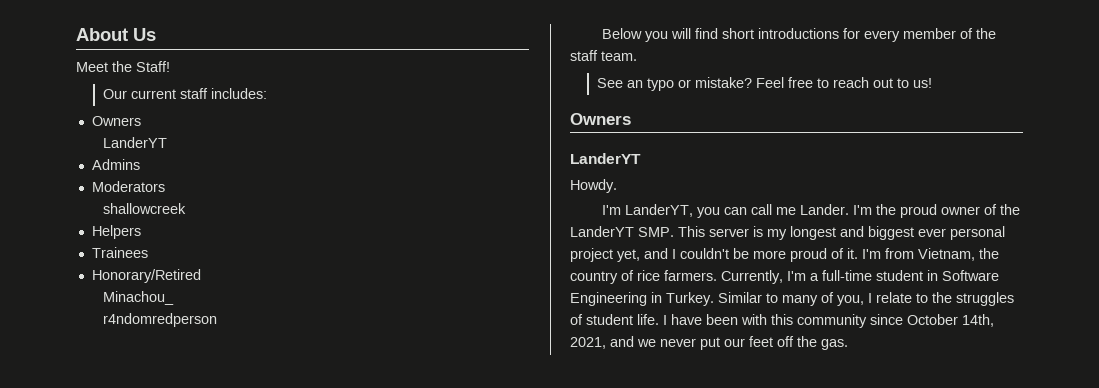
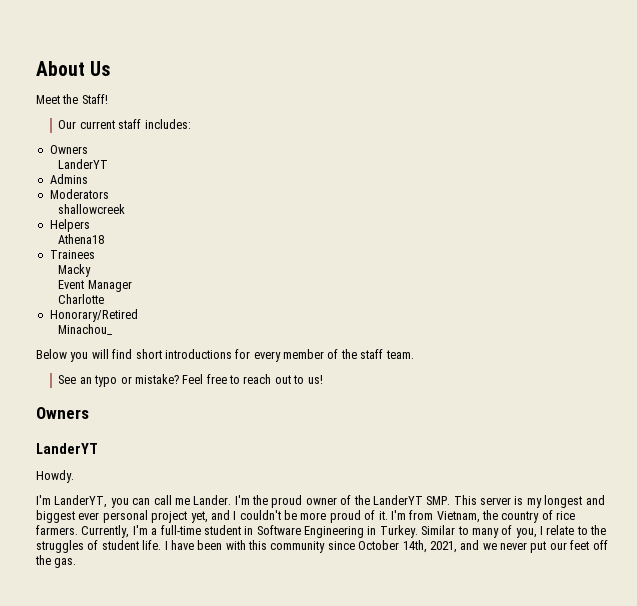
(141, 232) none -> [58,234,105,244] // Athena18
(148, 252) none -> [58,264,92,277] [58,280,132,292] [58,294,105,304] // Macky // Event Manager // Charlotte
[103,313,218,327] // r4ndomredperson -> (113, 329) none

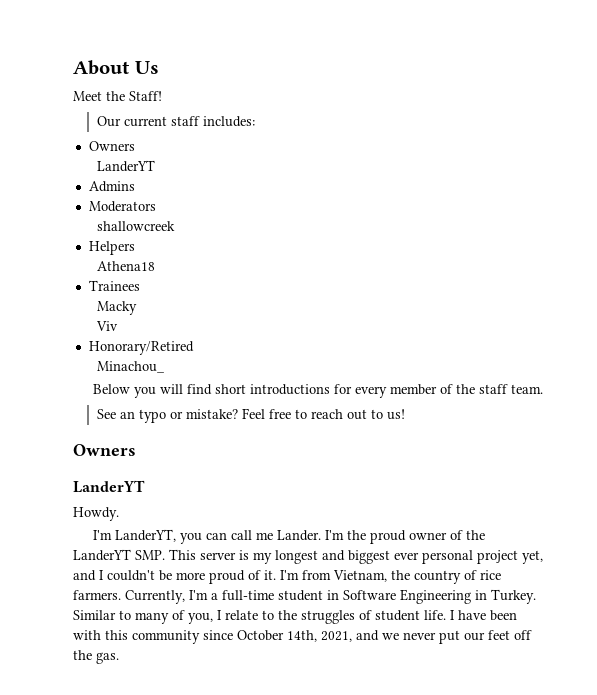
[58,280,132,292] [58,294,105,304] Event Manager // Charlotte -> [95,321,118,331] Viv

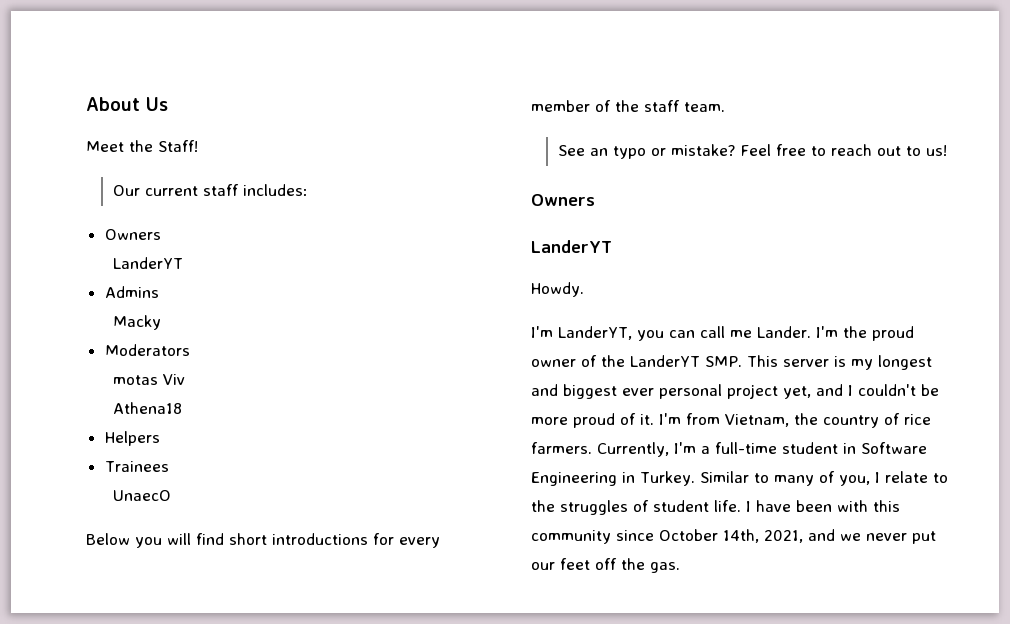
(135, 186) none -> [112,315,161,330] // Macky
[96,221,175,231] shallowcreek -> [112,374,185,385] [112,402,182,414] motas Viv // Athena18
[96,261,155,271] // Athena18 -> (160, 438) none
[96,301,137,315] [95,321,118,331] [88,341,194,355] [96,361,165,373] Macky // Viv // Honorary/Retired // Minachou_ -> [112,490,171,501] UnaecO

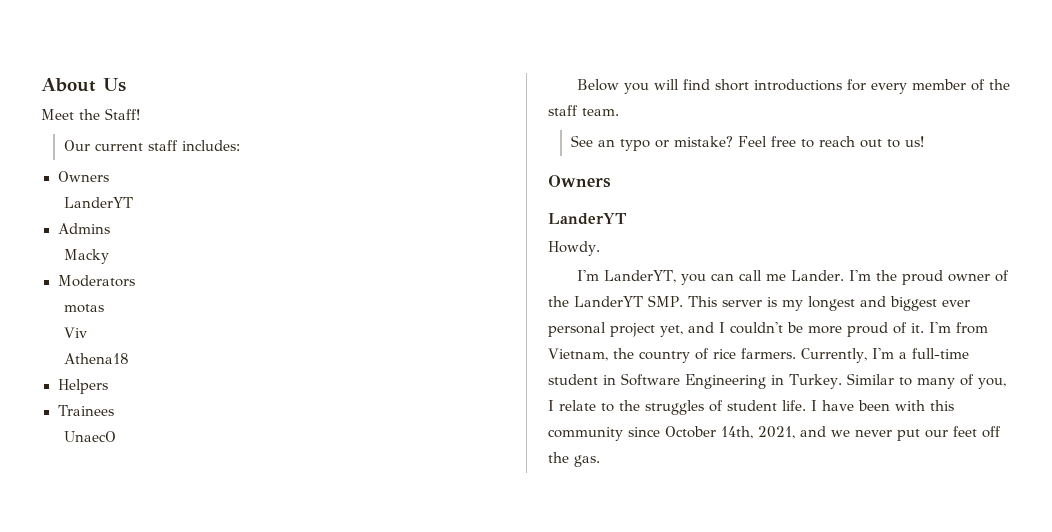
(158, 380) none -> (104, 308) //

